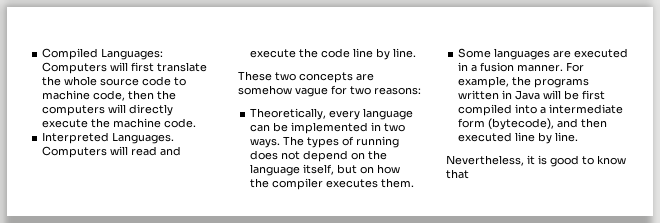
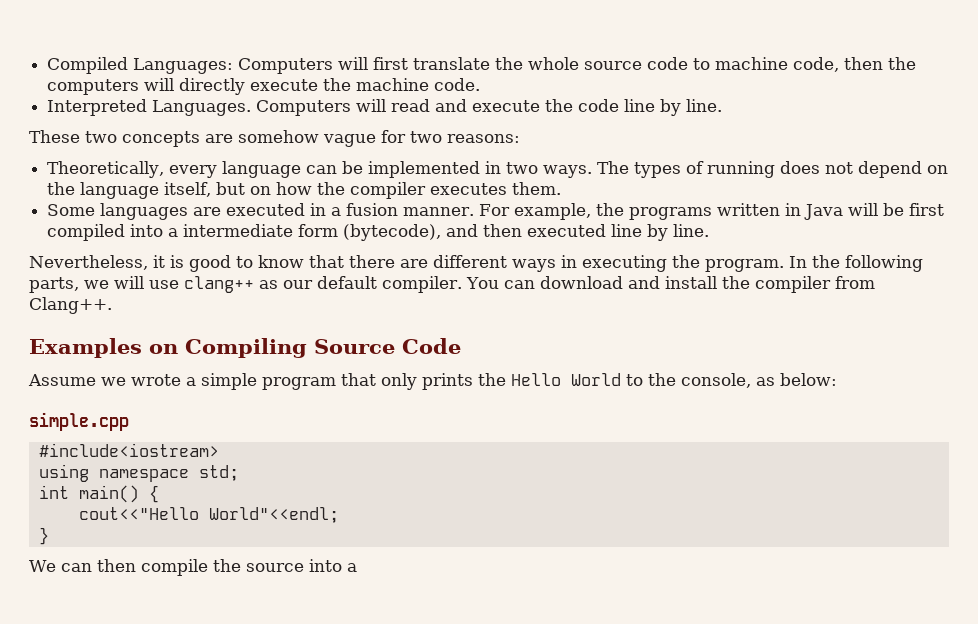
(469, 174) none -> [349,255,923,272] [29,276,875,293] [29,297,112,314] [29,338,461,358] [28,373,837,390] [29,412,129,431] [38,443,219,457] [38,464,239,482] [38,485,159,503] [78,507,339,523] [38,527,49,545] [29,559,357,576] there are different ways in executing the program. In the following parts, we will use clang++ as our default compiler. You can download and install the compiler from Clang++. // Examples on Compiling Source Code // Assume we wrote a simple program that only prints the Hello World to the console, as below: // simple.cpp // #include<iostream> // using namespace std; // int main() { // cout<<"Hello World"<<endl; // } // We can then compile the source into a

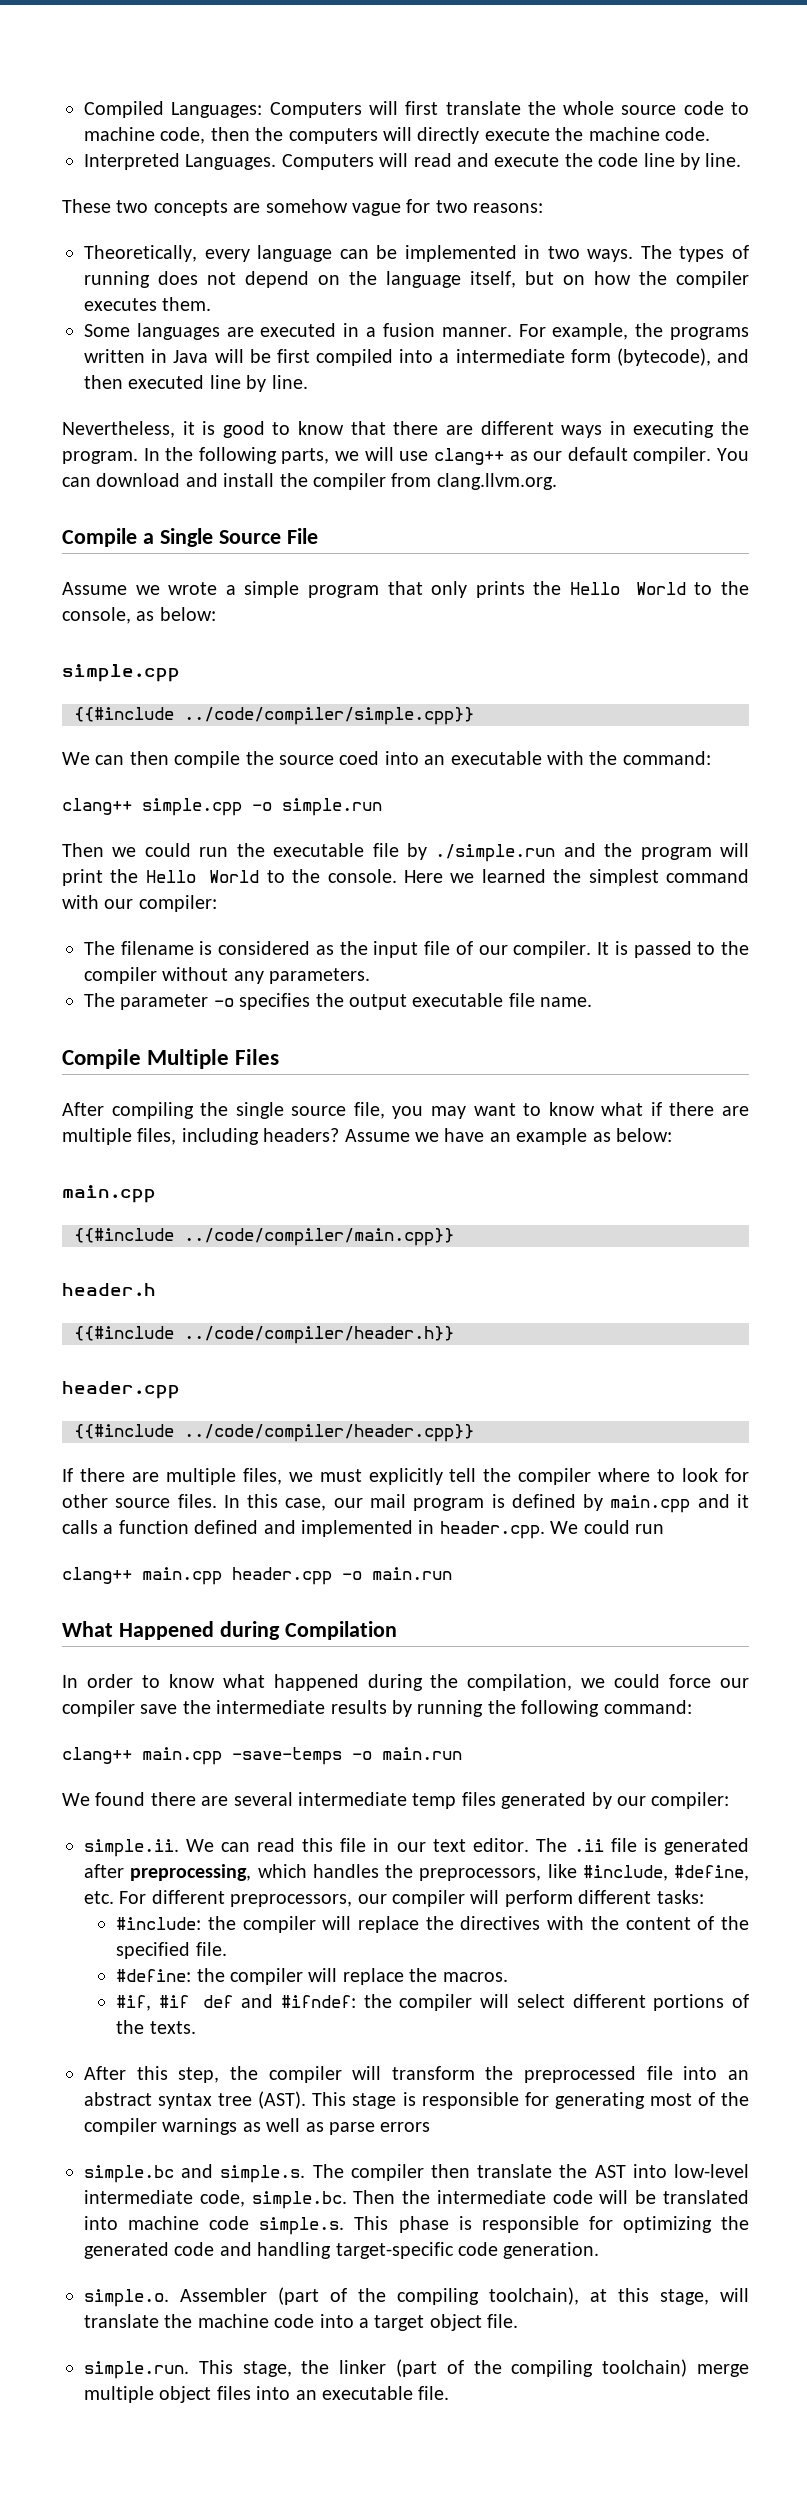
[29,297,112,314] [29,338,461,358] Clang++. // Examples on Compiling Source Code -> [436,473,557,490] [62,528,318,547] clang.llvm.org. // Compile a Single Source File
[38,443,219,457] [38,464,239,482] [38,485,159,503] [78,507,339,523] [38,527,49,545] #include<iostream> // using namespace std; // int main() { // cout<<"Hello World"<<endl; // } -> [74,707,474,725] {{#include ../code/compiler/simple.cpp}}
[308,559,357,572] into a -> [339,751,711,765] [62,798,382,816] [62,843,749,862] [62,869,749,886] [62,895,217,912] [84,941,750,958] [84,967,371,984] [84,993,593,1010] [62,1049,280,1069] [62,1102,749,1119] [62,1128,672,1145] [62,1185,156,1203] [74,1228,454,1246] [62,1283,156,1296] [74,1326,454,1344] [62,1381,180,1399] [74,1424,474,1442] [62,1468,750,1485] [62,1494,750,1513] [62,1520,664,1539] [62,1567,452,1585] [62,1621,397,1640] [62,1674,749,1691] [62,1700,692,1717] [62,1747,462,1765] [62,1792,730,1809] [84,1838,749,1857] [84,1864,749,1881] [84,1890,704,1907] [116,1916,750,1933] [116,1942,227,1959] [116,1968,508,1985] [116,1994,749,2011] [116,2020,196,2034] [84,2066,749,2083] [84,2091,750,2109] [84,2118,431,2135] [84,2164,749,2183] [84,2190,750,2209] [84,2216,750,2235] [84,2242,600,2259] [84,2287,749,2307] [84,2314,519,2331] [84,2359,749,2379] [84,2386,450,2403] coed into an executable with the command: // clang++ simple.cpp -o simple.run // Then we could run the executable file by ./simple.run and the program will print the Hello World to the console. Here we learned the simplest command with our compiler: // The filename is considered as the input file of our compiler. It is passed to the compiler without any parameters. // The parameter -o specifies the output executable file name. // Compile Multiple Files // After compiling the single source file, you may want to know what if there are multiple files, including headers? Assume we have an example as below: // main.cpp // {{#include ../code/compiler/main.cpp}} // header.h // {{#include ../code/compiler/header.h}} // header.cpp // {{#include ../code/compiler/header.cpp}} // If there are multiple files, we must explicitly tell the compiler where to look for other source files. In this case, our mail program is defined by main.cpp and it calls a function defined and implemented in header.cpp. We could run // clang++ main.cpp header.cpp -o main.run // What Happened during Compilation // In order to know what happened during the compilation, we could force our compiler save the intermediate results by running the following command: // clang++ main.cpp -save-temps -o main.run // We found there are several intermediate temp files generated by our compiler: // simple.ii. We can read this file in our text editor. The .ii file is generated after preprocessing, which handles the preprocessors, like #include, #define, etc. For different preprocessors, our compiler will perform different tasks: // #include: the compiler will replace the directives with the content of the specified file. // #define: the compiler will replace the macros. // #if, #if def and #ifndef: the compiler will select different portions of the texts. // After this step, the compiler will transform the preprocessed file into an abstract syntax tree (AST). This stage is responsible for generating most of the compiler warnings as well as parse errors // simple.bc and simple.s. The compiler then translate the AST into low-level intermediate code, simple.bc. Then the intermediate code will be translated into machine code simple.s. This phase is responsible for optimizing the generated code and handling target-specific code generation. // simple.o. Assembler (part of the compiling toolchain), at this stage, will translate the machine code into a target object file. // simple.run. This stage, the linker (part of the compiling toolchain) merge multiple object files into an executable file.

